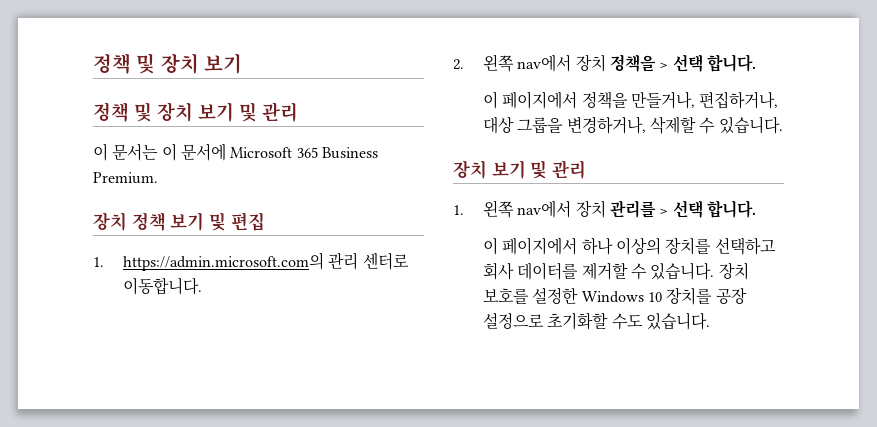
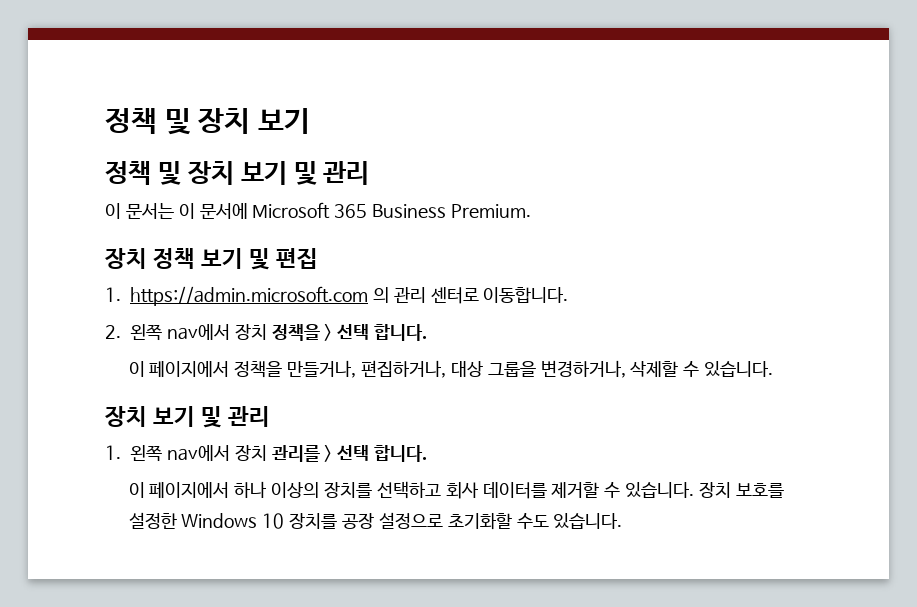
[122,252,324,271] https://admin.microsoft.com의 -> [130,286,389,306] https://admin.microsoft.com 의

